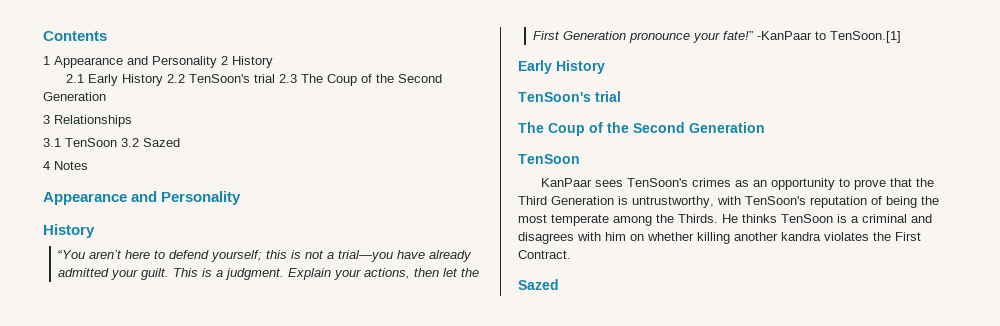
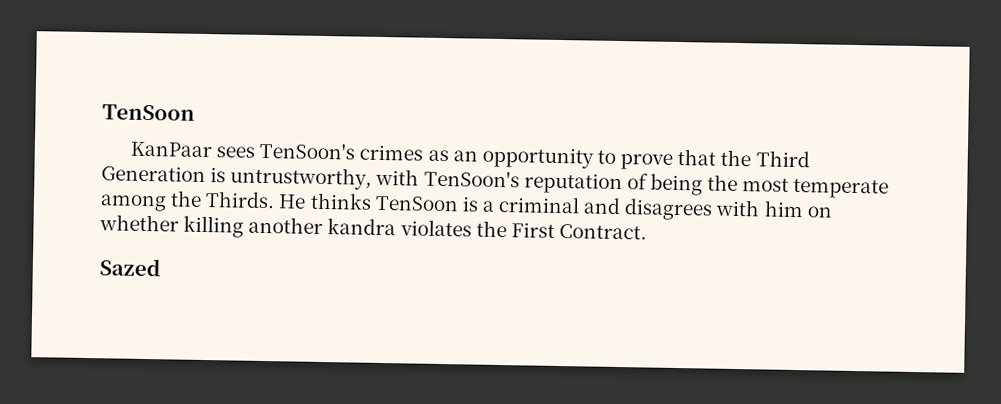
[43,31,107,41] [43,56,273,68] [65,74,442,86] [43,92,106,101] [43,115,132,127] [43,138,180,147] [43,161,88,170] [43,191,242,205] [43,224,95,238] [58,250,473,262] [58,268,480,280] [533,31,902,43] [518,60,605,74] [518,91,621,102] [518,122,765,136] Contents // 1 Appearance and Personality 2 History // 2.1 Early History 2.2 TenSoon's trial 2.3 The Coup of the Second Generation // 3 Relationships // 3.1 TenSoon 3.2 Sazed // 4 Notes // Appearance and Personality // History // “You aren’t here to defend yourself; this is not a trial—you have already admitted your guilt. This is a judgment. Explain your actions, then let the First Generation pronounce your fate!” -KanPaar to TenSoon.[1] // Early History // TenSoon's trial // The Coup of the Second Generation // -> (102, 112) none

